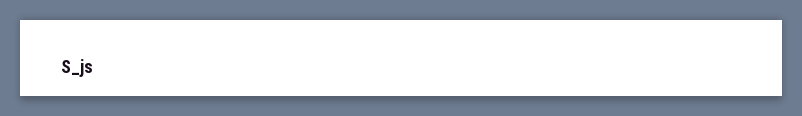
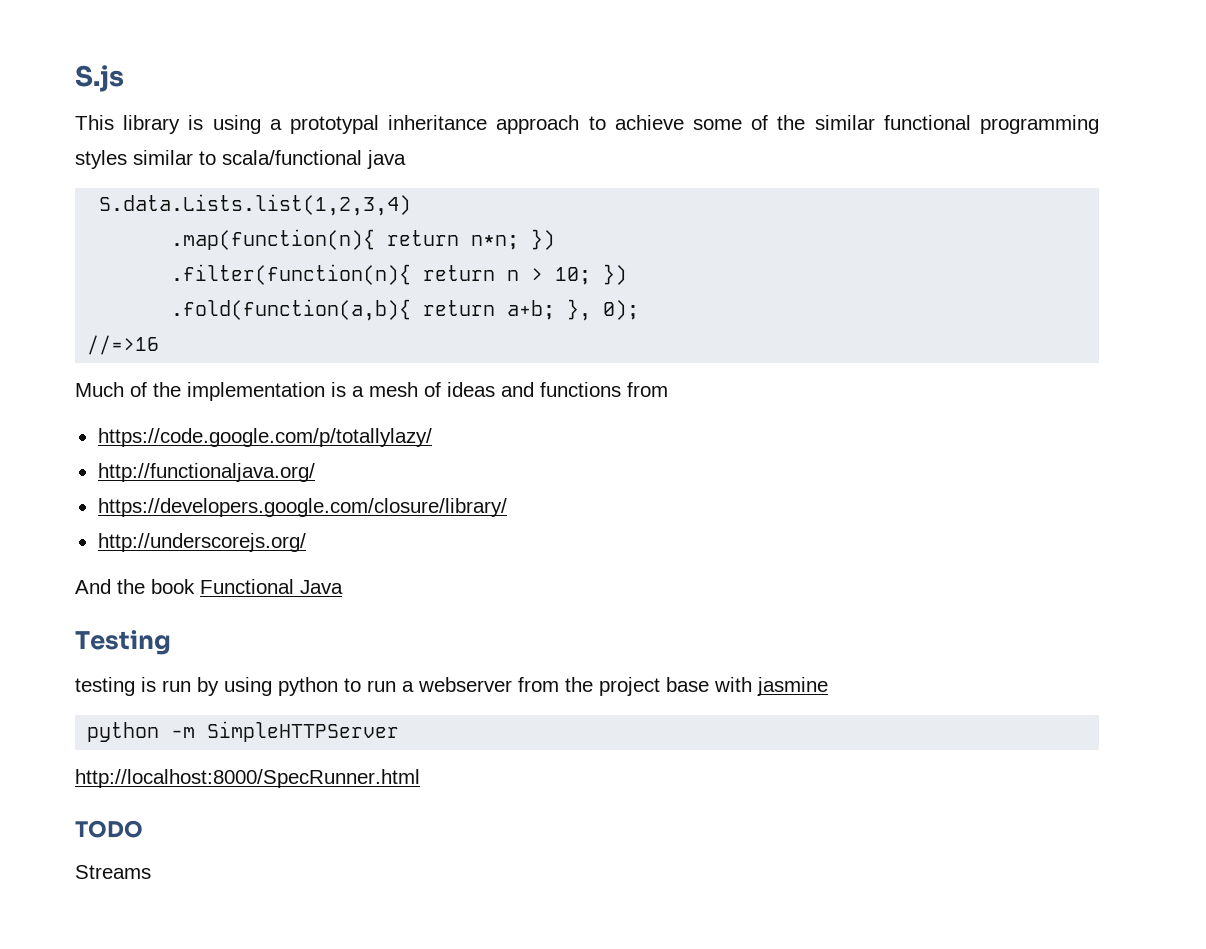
[61,59,93,77] S_js -> [75,65,124,92] [75,115,1100,134] [75,150,406,169] [99,194,412,216] [171,229,556,250] [171,264,628,285] [171,299,640,321] [87,335,160,355] [75,382,668,401] [97,428,432,447] [97,463,315,482] [97,498,507,517] [97,533,306,552] [75,579,343,594] [75,630,171,655] [75,677,828,696] [87,721,400,742] [75,769,420,788] [75,820,143,838] [75,865,151,879] S.js // This library is using a prototypal inheritance approach to achieve some of the similar functional programming styles similar to scala/functional java // S.data.Lists.list(1,2,3,4) // .map(function(n){ return n*n; }) // .filter(function(n){ return n > 10; }) // .fold(function(a,b){ return a+b; }, 0); // //=>16 // Much of the implementation is a mesh of ideas and functions from // https://code.google.com/p/totallylazy/ // http://functionaljava.org/ // https://developers.google.com/closure/library/ // http://underscorejs.org/ // And the book Functional Java // Testing // testing is run by using python to run a webserver from the project base with jasmine // python -m SimpleHTTPServer // http://localhost:8000/SpecRunner.html // TODO // Streams

